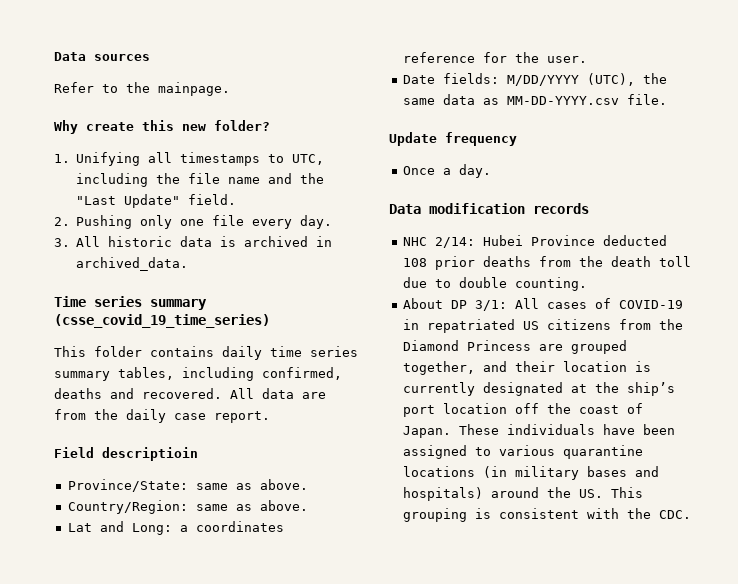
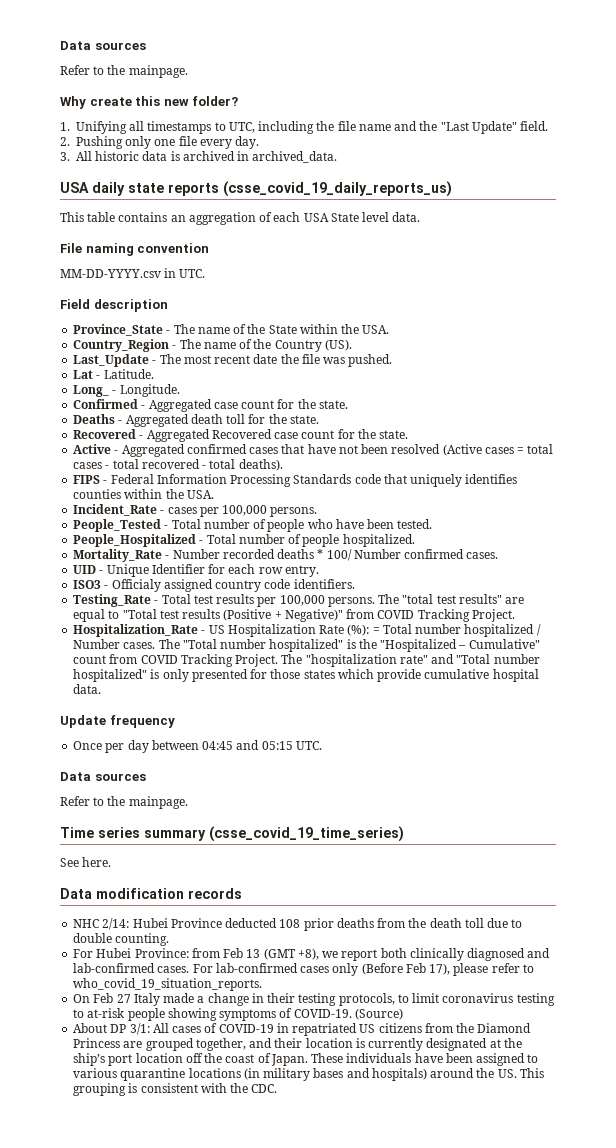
[54,296,207,310] [54,314,270,328] [54,346,358,360] [54,367,342,381] [54,388,326,399] [54,409,270,423] [54,447,198,461] [67,479,308,492] [67,500,308,514] [67,521,284,535] [402,52,587,63] [402,73,667,86] [402,94,667,105] [389,132,517,146] [402,164,491,178] Time series summary (csse_covid_19_time_series) // This folder contains daily time series summary tables, including confirmed, deaths and recovered. All data are from the daily case report. // Field descriptioin // Province/State: same as above. // Country/Region: same as above. // Lat and Long: a coordinates reference for the user. // Date fields: M/DD/YYYY (UTC), the same data as MM-DD-YYYY.csv file. // Update frequency // Once a day. -> [60,181,452,197] [60,212,421,225] [60,243,210,256] [60,268,206,278] [60,299,168,312] [73,324,390,336] [73,339,352,352] [73,354,393,367] [73,369,154,379] [73,384,180,397] [73,399,348,412] [73,414,319,427] [73,429,409,442] [73,444,554,457] [73,459,283,471] [73,474,518,487] [73,489,214,499] [73,504,318,517] [73,519,433,532] [73,534,415,547] [73,549,499,562] [73,564,319,577] [73,579,355,592] [73,594,525,607] [73,609,515,622] [73,624,541,637] [73,639,540,652] [73,654,540,667] [73,669,539,682] [73,684,102,694] [60,715,175,728] [73,740,322,753] [60,772,146,781] [60,796,188,809] [60,826,404,842] [60,857,112,867] USA daily state reports (csse_covid_19_daily_reports_us) // This table contains an aggregation of each USA State level data. // File naming convention // MM-DD-YYYY.csv in UTC. // Field description // Province_State - The name of the State within the USA. // Country_Region - The name of the Country (US). // Last_Update - The most recent date the file was pushed. // Lat - Latitude. // Long_ - Longitude. // Confirmed - Aggregated case count for the state. // Deaths - Aggregated death toll for the state. // Recovered - Aggregated Recovered case count for the state. // Active - Aggregated confirmed cases that have not been resolved (Active cases = total cases - total recovered - total deaths). // FIPS - Federal Information Processing Standards code that uniquely identifies counties within the USA. // Incident_Rate - cases per 100,000 persons. // People_Tested - Total number of people who have been tested. // People_Hospitalized - Total number of people hospitalized. // Mortality_Rate - Number recorded deaths * 100/ Number confirmed cases. // UID - Unique Identifier for each row entry. // ISO3 - Officialy assigned country code identifiers. // Testing_Rate - Total test results per 100,000 persons. The "total test results" are equal to "Total test results (Positive + Negative)" from COVID Tracking Project. // Hospitalization_Rate - US Hospitalization Rate (%): = Total number hospitalized / Number cases. The "Total number hospitalized" is the "Hospitalized – Cumulative" count from COVID Tracking Project. The "hospitalization rate" and "Total number hospitalized" is only presented for those states which provide cumulative hospital data. // Update frequency // Once per day between 04:45 and 05:15 UTC. // Data sources // Refer to the mainpage. // Time series summary (csse_covid_19_time_series) // See here.
(587, 284) none -> [73,948,551,961] [73,963,534,976] [73,978,263,991] [73,993,555,1006] [73,1008,403,1021] // For Hubei Province: from Feb 13 (GMT +8), we report both clinically diagnosed and lab-confirmed cases. For lab-confirmed cases only (Before Feb 17), please refer to who_covid_19_situation_reports. // On Feb 27 Italy made a change in their testing protocols, to limit coronavirus testing to at-risk people showing symptoms of COVID-19. (Source)

